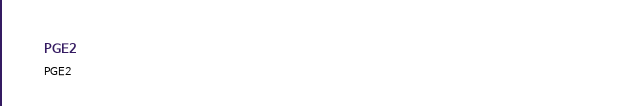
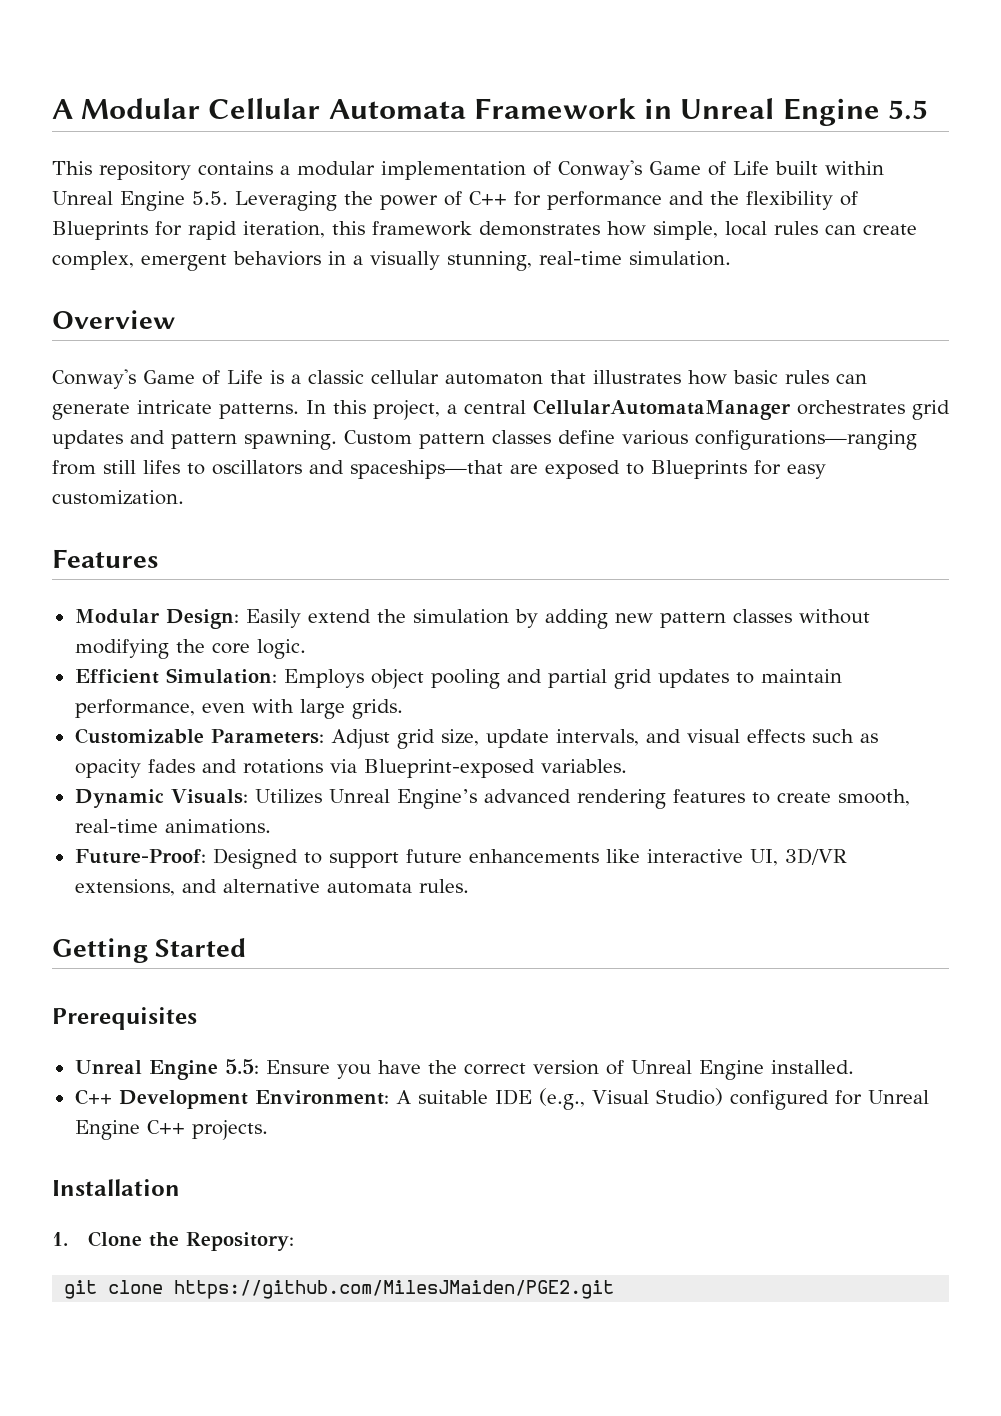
[44,43,77,53] [44,67,71,76] PGE2 // PGE2 -> [52,98,928,126] [52,160,884,180] [52,191,858,211] [52,221,917,240] [52,251,731,271] [52,310,175,329] [52,369,867,389] [52,399,950,420] [52,430,917,450] [52,460,826,479] [52,490,184,505] [52,549,159,568] [74,609,870,629] [74,639,306,659] [74,668,842,689] [74,699,403,719] [74,728,878,749] [74,759,627,778] [74,789,910,809] [74,819,271,834] [74,848,847,869] [74,879,469,896] [52,938,247,963] [52,1007,197,1030] [74,1059,854,1080] [74,1088,929,1110] [74,1120,268,1140] [52,1179,180,1196] [52,1231,294,1251] [64,1280,615,1299] A Modular Cellular Automata Framework in Unreal Engine 5.5 // This repository contains a modular implementation of Conway's Game of Life built within Unreal Engine 5.5. Leveraging the power of C++ for performance and the flexibility of Blueprints for rapid iteration, this framework demonstrates how simple, local rules can create complex, emergent behaviors in a visually stunning, real-time simulation. // Overview // Conway's Game of Life is a classic cellular automaton that illustrates how basic rules can generate intricate patterns. In this project, a central CellularAutomataManager orchestrates grid updates and pattern spawning. Custom pattern classes define various configurations—ranging from still lifes to oscillators and spaceships—that are exposed to Blueprints for easy customization. // Features // Modular Design: Easily extend the simulation by adding new pattern classes without modifying the core logic. // Efficient Simulation: Employs object pooling and partial grid updates to maintain performance, even with large grids. // Customizable Parameters: Adjust grid size, update intervals, and visual effects such as opacity fades and rotations via Blueprint-exposed variables. // Dynamic Visuals: Utilizes Unreal Engine’s advanced rendering features to create smooth, real-time animations. // Future-Proof: Designed to support future enhancements like interactive UI, 3D/VR extensions, and alternative automata rules. // Getting Started // Prerequisites // Unreal Engine 5.5: Ensure you have the correct version of Unreal Engine installed. // C++ Development Environment: A suitable IDE (e.g., Visual Studio) configured for Unreal Engine C++ projects. // Installation // 1. Clone the Repository: // git clone https://github.com/MilesJMaiden/PGE2.git

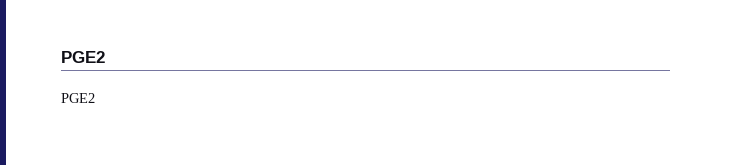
[52,98,928,126] [52,160,884,180] [52,191,858,211] [52,221,917,240] [52,251,731,271] [52,310,175,329] [52,369,867,389] [52,399,950,420] [52,430,917,450] [52,460,826,479] [52,490,184,505] [52,549,159,568] [74,609,870,629] [74,639,306,659] [74,668,842,689] [74,699,403,719] [74,728,878,749] [74,759,627,778] [74,789,910,809] [74,819,271,834] [74,848,847,869] [74,879,469,896] [52,938,247,963] [52,1007,197,1030] [74,1059,854,1080] [74,1088,929,1110] [74,1120,268,1140] [52,1179,180,1196] [52,1231,294,1251] [64,1280,615,1299] A Modular Cellular Automata Framework in Unreal Engine 5.5 // This repository contains a modular implementation of Conway's Game of Life built within Unreal Engine 5.5. Leveraging the power of C++ for performance and the flexibility of Blueprints for rapid iteration, this framework demonstrates how simple, local rules can create complex, emergent behaviors in a visually stunning, real-time simulation. // Overview // Conway's Game of Life is a classic cellular automaton that illustrates how basic rules can generate intricate patterns. In this project, a central CellularAutomataManager orchestrates grid updates and pattern spawning. Custom pattern classes define various configurations—ranging from still lifes to oscillators and spaceships—that are exposed to Blueprints for easy customization. // Features // Modular Design: Easily extend the simulation by adding new pattern classes without modifying the core logic. // Efficient Simulation: Employs object pooling and partial grid updates to maintain performance, even with large grids. // Customizable Parameters: Adjust grid size, update intervals, and visual effects such as opacity fades and rotations via Blueprint-exposed variables. // Dynamic Visuals: Utilizes Unreal Engine’s advanced rendering features to create smooth, real-time animations. // Future-Proof: Designed to support future enhancements like interactive UI, 3D/VR extensions, and alternative automata rules. // Getting Started // Prerequisites // Unreal Engine 5.5: Ensure you have the correct version of Unreal Engine installed. // C++ Development Environment: A suitable IDE (e.g., Visual Studio) configured for Unreal Engine C++ projects. // Installation // 1. Clone the Repository: // git clone https://github.com/MilesJMaiden/PGE2.git -> [61,51,105,63] [61,93,95,103] PGE2 // PGE2

